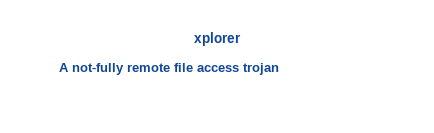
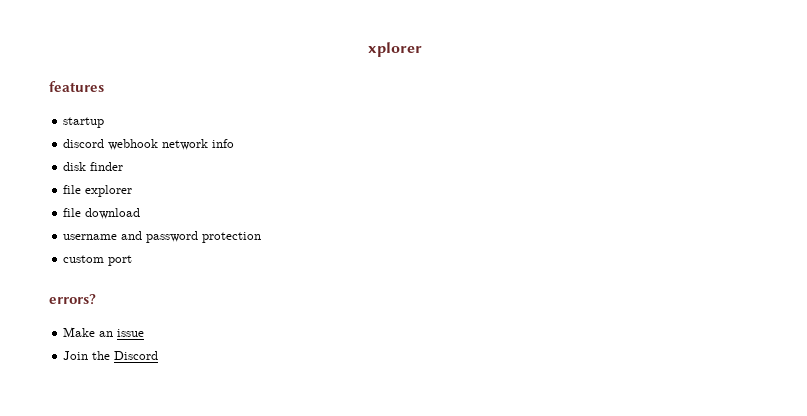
[59,63,279,75] A not-fully remote file access trojan -> [49,81,104,92] [63,117,105,128] [63,139,235,150] [63,162,124,171] [63,185,133,197] [63,208,141,219] [63,231,262,243] [63,255,133,266] [49,294,96,305] [63,327,145,337] [63,351,159,360] features // startup // discord webhook network info // disk finder // file explorer // file download // username and password protection // custom port // errors? // Make an issue // Join the Discord

